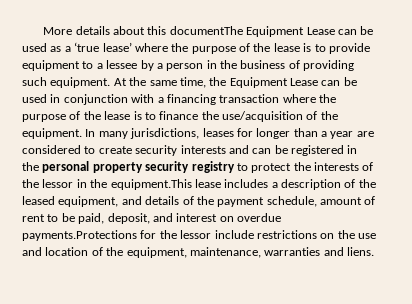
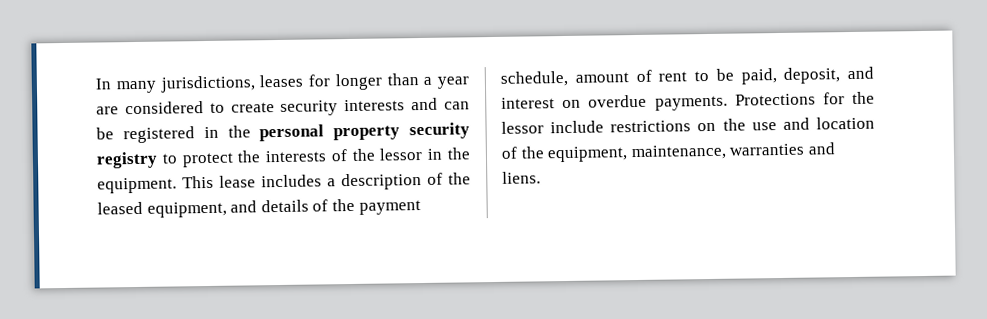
[43,26,374,37] [22,42,370,54] [22,60,355,71] [22,77,357,88] [22,94,336,105] [22,111,338,122] [22,128,82,139] More details about this documentThe Equipment Lease can be used as a ‘true lease’ where the purpose of the lease is to provide equipment to a lessee by a person in the business of providing such equipment. At the same time, the Equipment Lease can be used in conjunction with a financing transaction where the purpose of the lease is to finance the use/acquisition of the equipment. -> (95, 84) none
[110,179,192,190] equipment.This -> [97,175,214,194] equipment. This
[22,230,137,241] payments.Protections -> [654,93,816,111] payments. Protections

